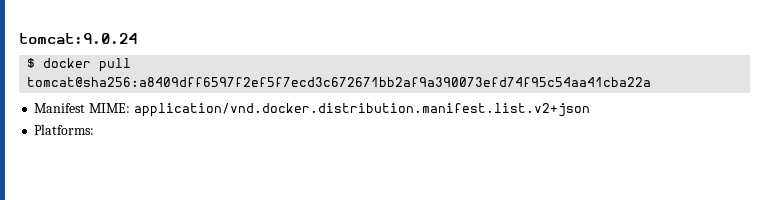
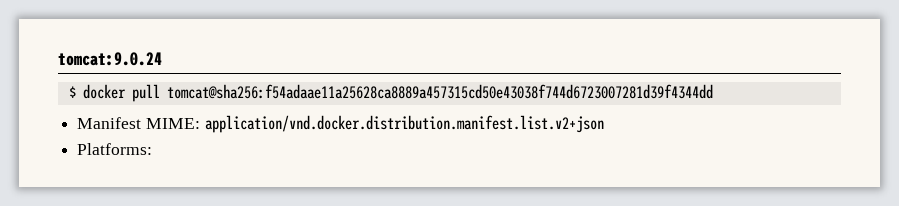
[27,77,652,87] tomcat@sha256:a8409dff6597f2ef5f7ecd3c672671bb2af9a390073efd74f95c54aa41cba22a -> [166,84,713,99] tomcat@sha256:f54adaae11a25628ca8889a457315cd50e43038f744d6723007281d39f4344dd

